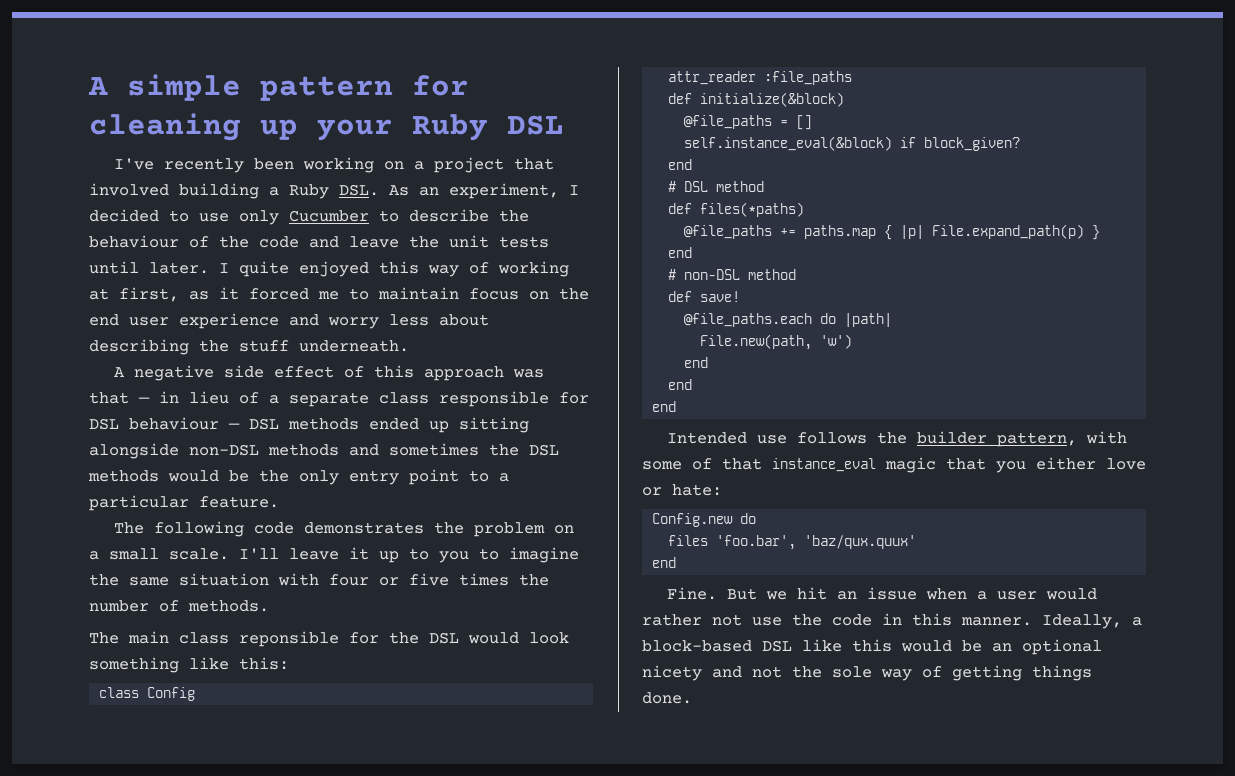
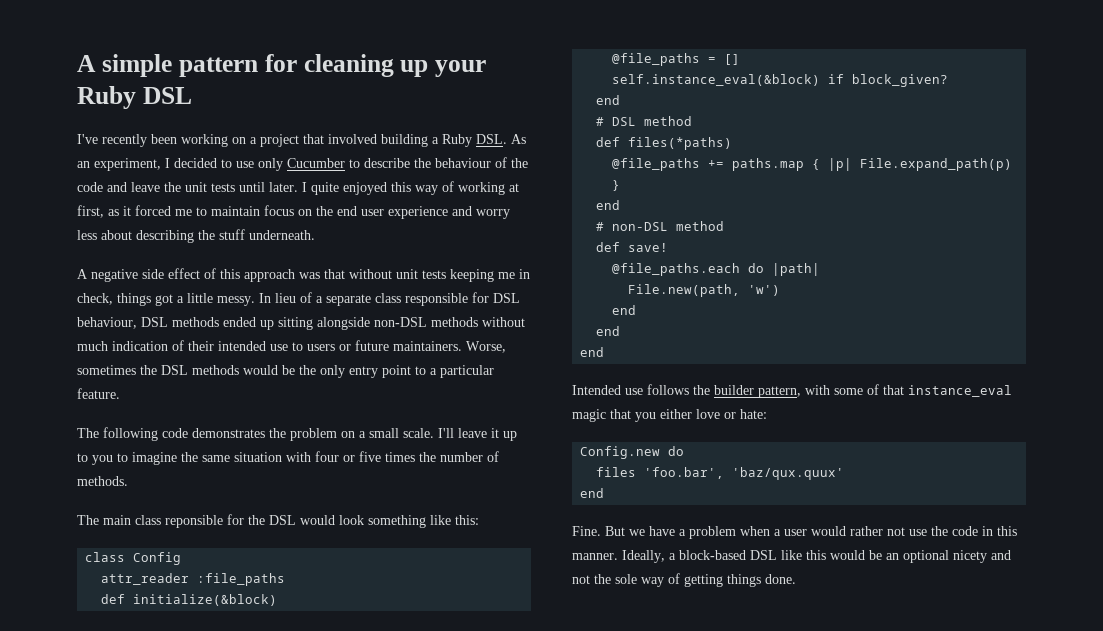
[138,391,179,403] — in -> [349,269,530,282] [77,293,271,306] without unit tests keeping me in check, things got a little messy. In
[129,417,240,430] behaviour — -> [77,317,137,329] behaviour,
[349,444,379,456] and -> [482,317,525,327] [77,340,506,353] without much indication of their intended use to users or future maintainers. Worse,
[797,587,918,600] hit an issue -> [649,526,736,539] have a problem

